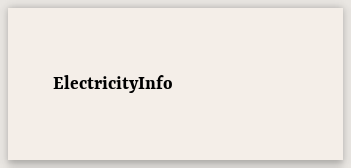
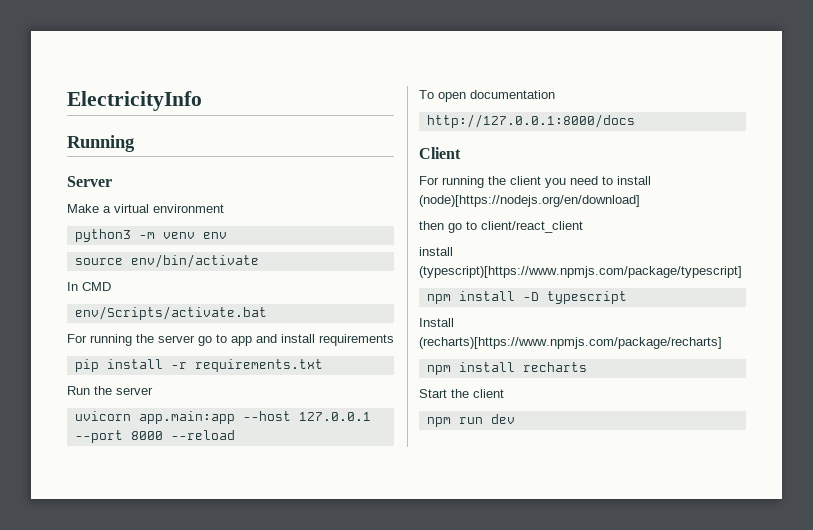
(173, 84) none -> [67,135,135,152] [67,176,112,187] [67,204,224,213] [74,229,227,242] [74,254,259,268] [67,282,111,291] [74,306,267,320] [67,334,394,346] [74,359,323,372] [67,386,153,395] [74,411,371,424] [74,430,235,443] [419,90,555,102] [426,114,635,128] [419,147,461,159] [419,176,651,188] [419,195,640,207] [419,221,583,233] [419,247,453,256] [419,266,742,278] [426,291,627,304] [419,318,454,327] [419,337,722,349] [426,362,587,375] [419,389,504,398] [426,414,515,427] // Running // Server // Make a virtual environment // python3 -m venv env // source env/bin/activate // In CMD // env/Scripts/activate.bat // For running the server go to app and install requirements // pip install -r requirements.txt // Run the server // uvicorn app.main:app --host 127.0.0.1 --port 8000 --reload // To open documentation // http://127.0.0.1:8000/docs // Client // For running the client you need to install (node)[https://nodejs.org/en/download] // then go to client/react_client // install (typescript)[https://www.npmjs.com/package/typescript] // npm install -D typescript // Install (recharts)[https://www.npmjs.com/package/recharts] // npm install recharts // Start the client // npm run dev

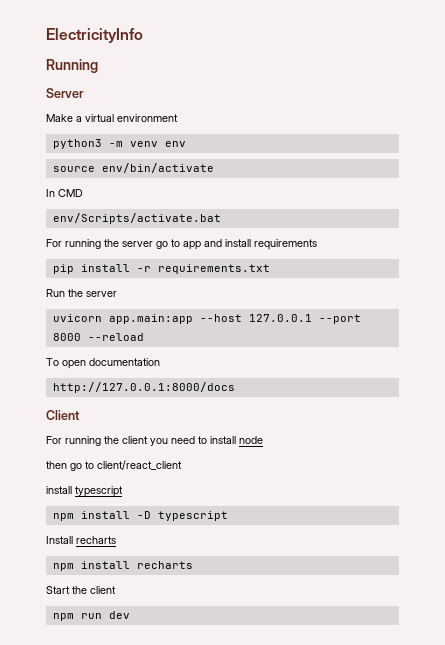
[419,195,640,207] (node)[https://nodejs.org/en/download] -> [239,436,263,444] node
[419,266,742,278] (typescript)[https://www.npmjs.com/package/typescript] -> [75,486,123,497] typescript
[419,337,722,349] (recharts)[https://www.npmjs.com/package/recharts] -> [76,536,116,544] recharts

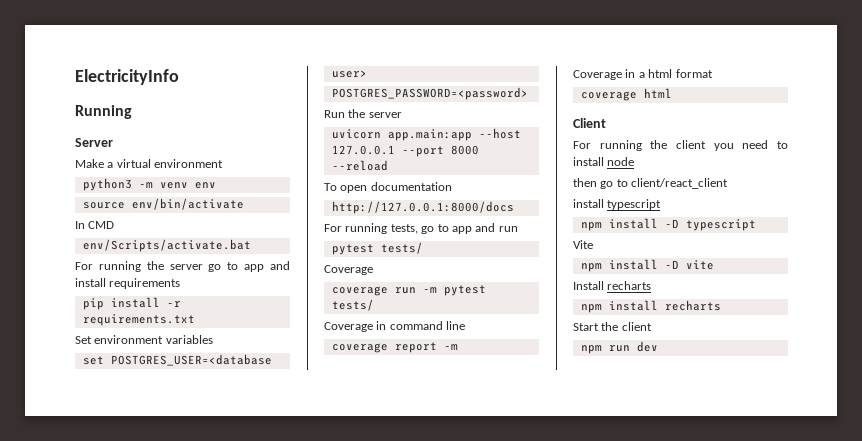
(270, 269) none -> [75,335,213,344] [82,354,272,366] [331,70,367,78] [331,87,528,100] // Set environment variables // set POSTGRES_USER=<database user> // POSTGRES_PASSWORD=<password>
(235, 387) none -> [324,223,518,234] [331,242,423,255] [324,265,373,275] [331,285,486,296] [331,299,374,311] [324,321,466,332] [331,342,458,353] [573,69,713,80] [580,88,672,101] // For running tests, go to app and run // pytest tests/ // Coverage // coverage run -m pytest tests/ // Coverage in command line // coverage report -m // Coverage in a html format // coverage html
(228, 516) none -> [573,240,593,249] [580,259,714,272] // Vite // npm install -D vite

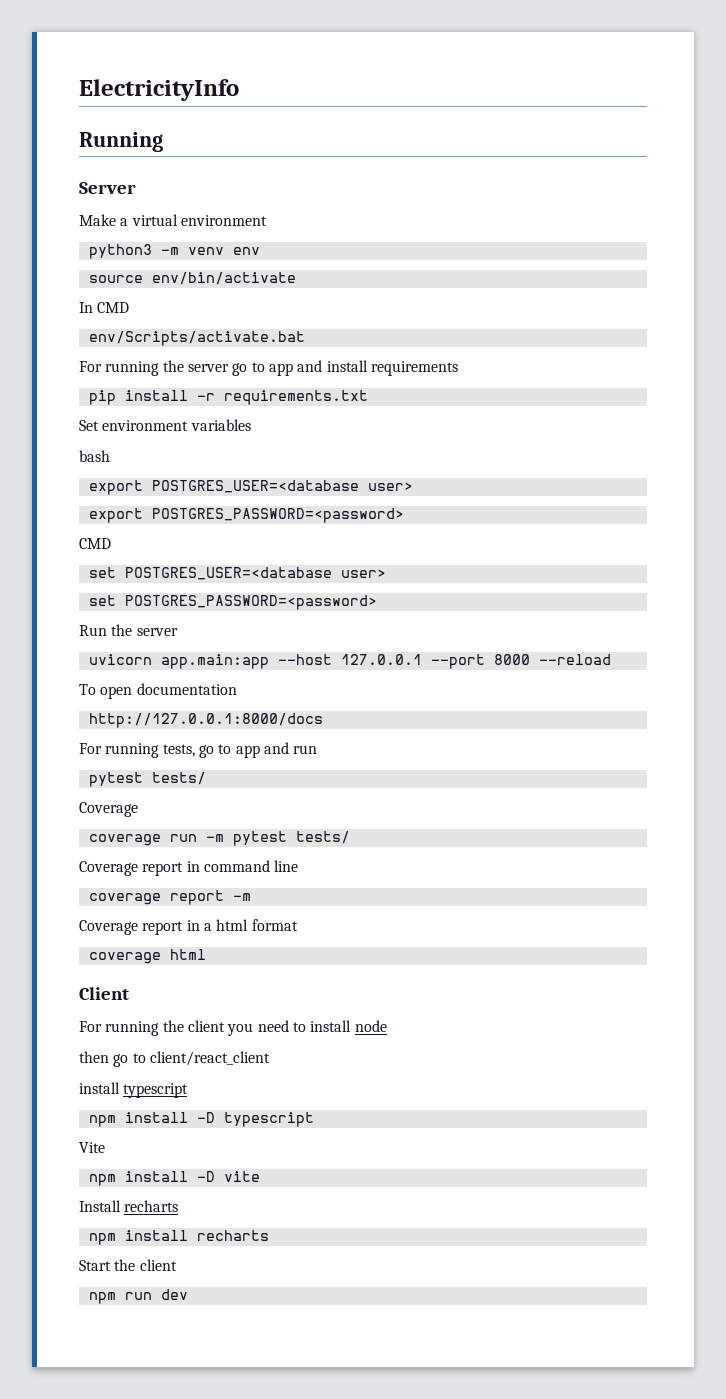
(213, 339) none -> [79,450,110,462] [88,480,413,495] [88,508,404,523] [79,538,111,549] // bash // export POSTGRES_USER=<database user> // export POSTGRES_PASSWORD=<password> // CMD
(367, 74) none -> [88,595,116,606] set
(373, 327) none -> [142,862,184,876] report
(622, 75) none -> [142,921,184,935] report

